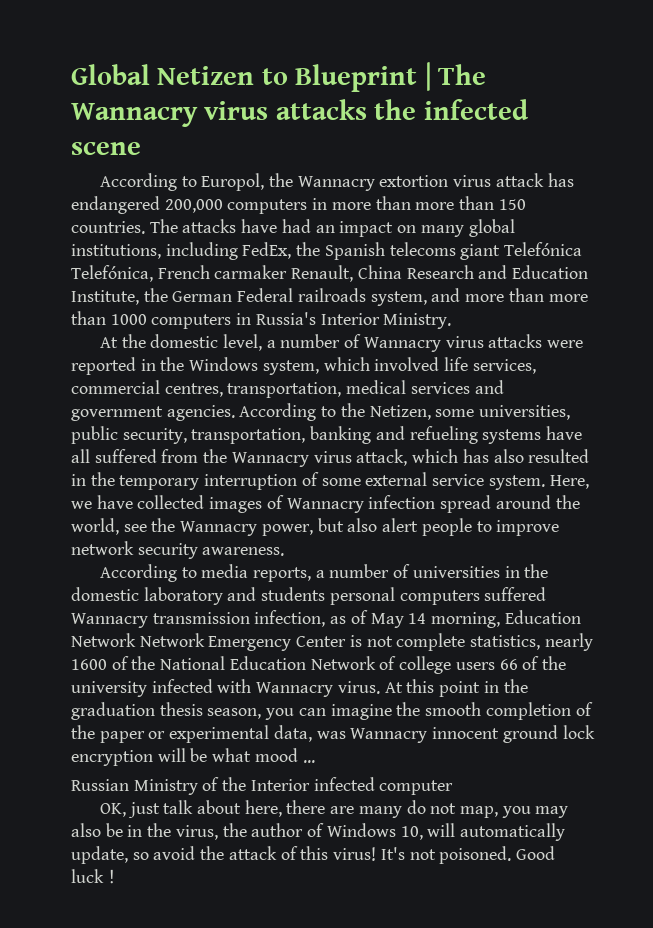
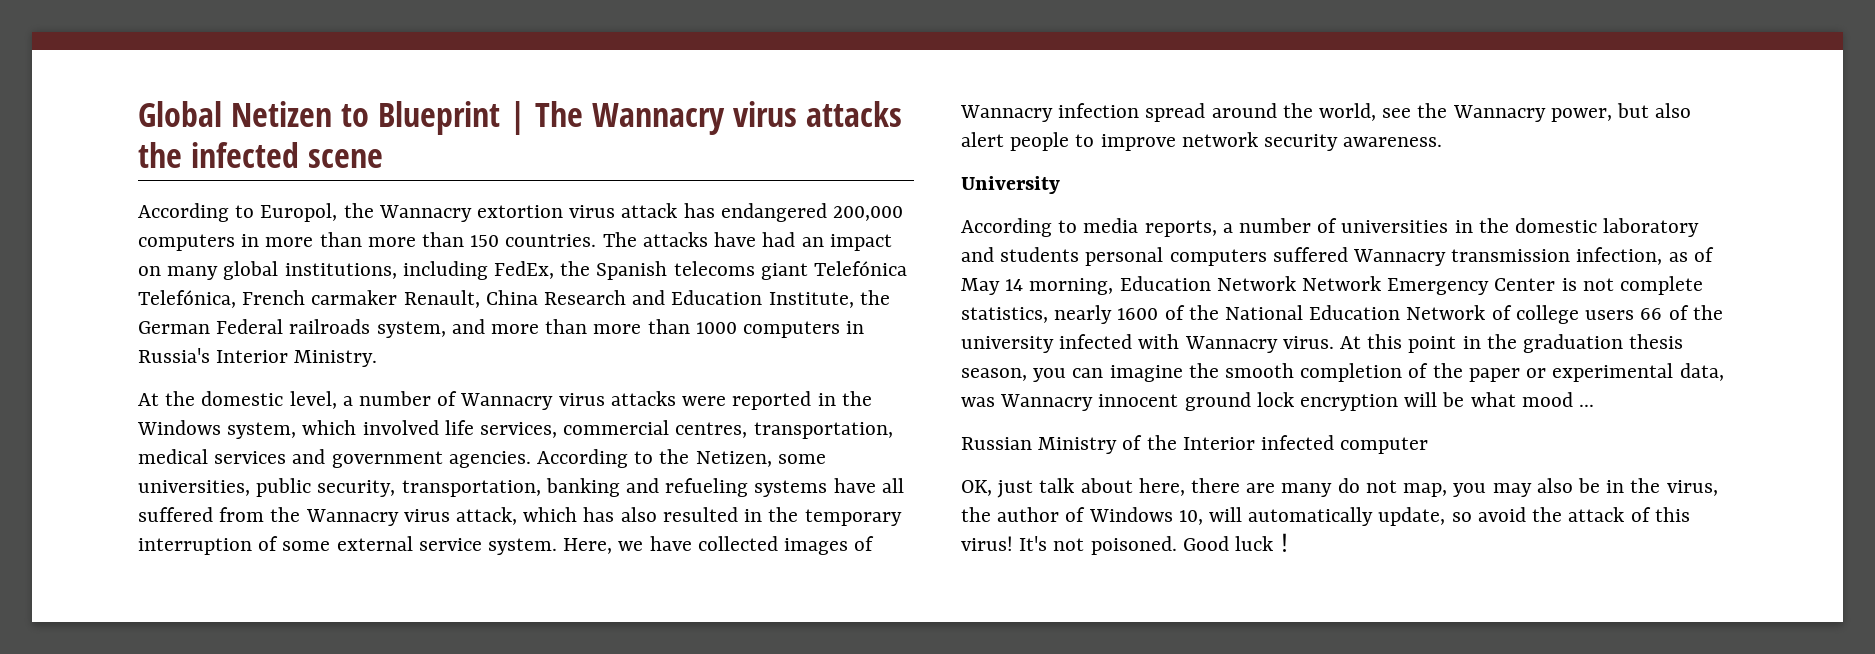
(285, 551) none -> [961,176,1060,194] // University

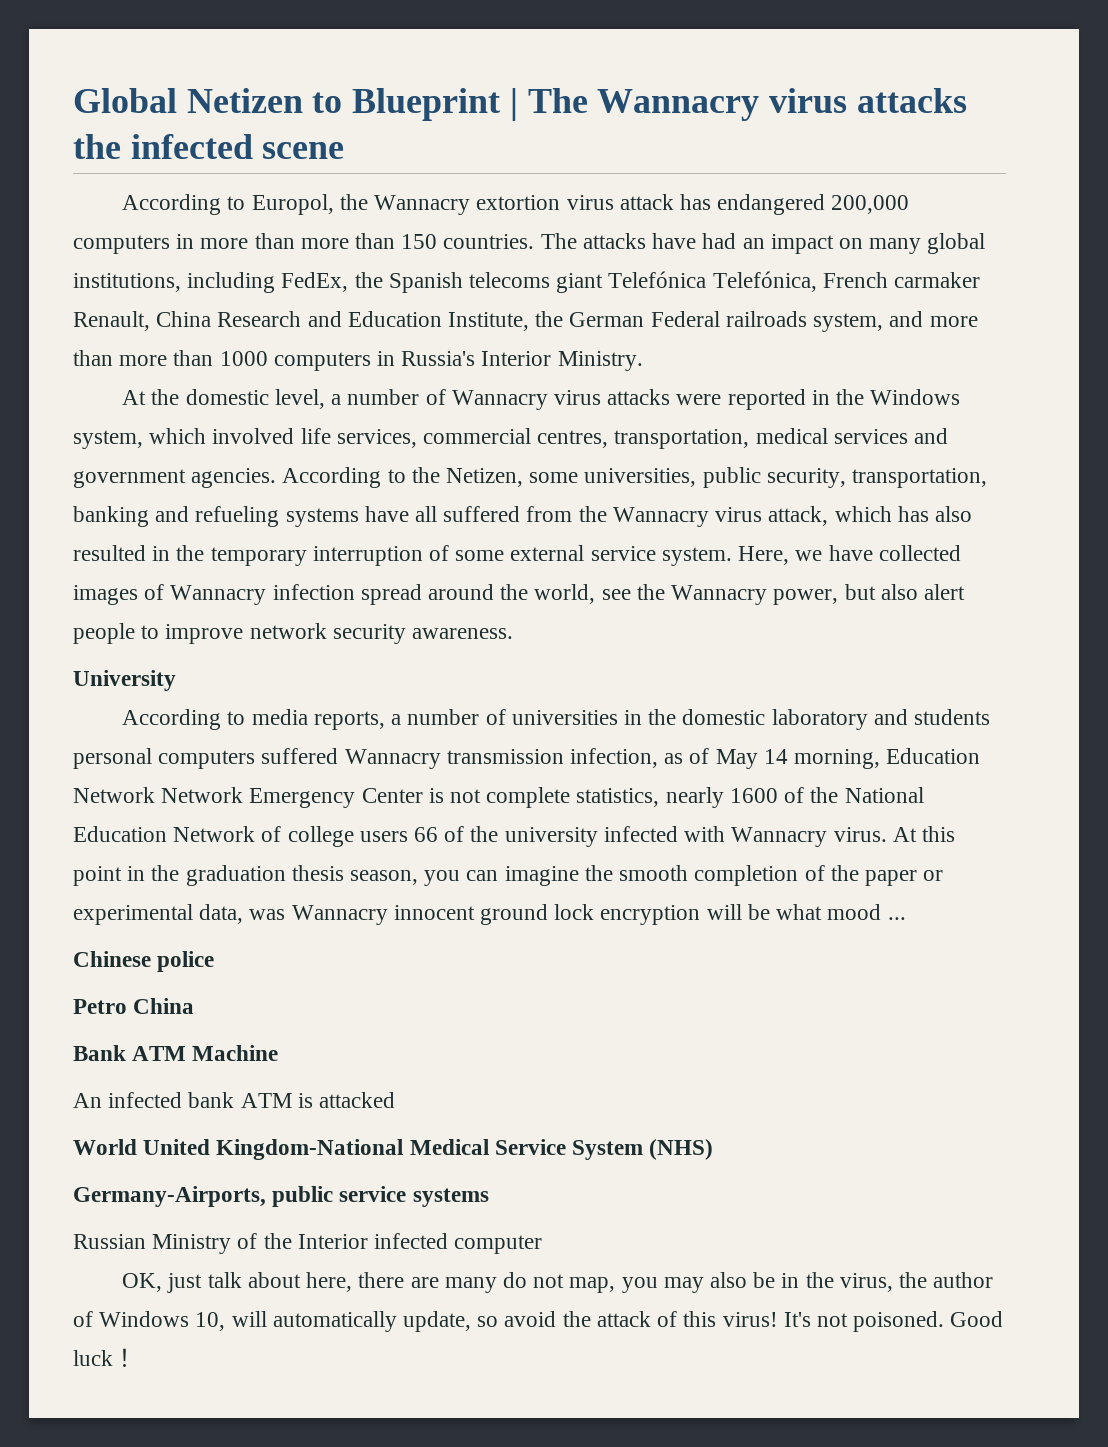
(1595, 405) none -> [73,951,215,972] [73,998,195,1014] [73,1045,279,1061] [73,1092,396,1108] [73,1139,714,1160] [73,1186,489,1207] // Chinese police // Petro China // Bank ATM Machine // An infected bank ATM is attacked // World United Kingdom-National Medical Service System (NHS) // Germany-Airports, public service systems

